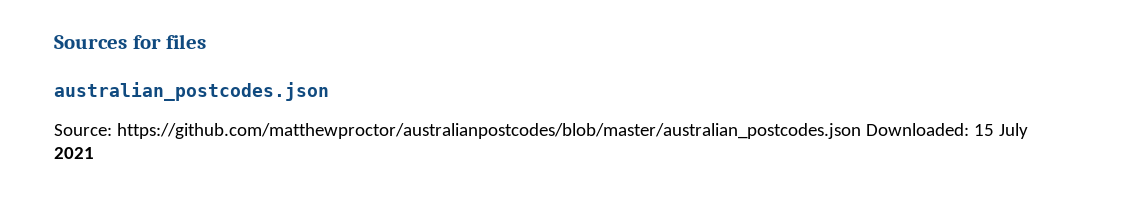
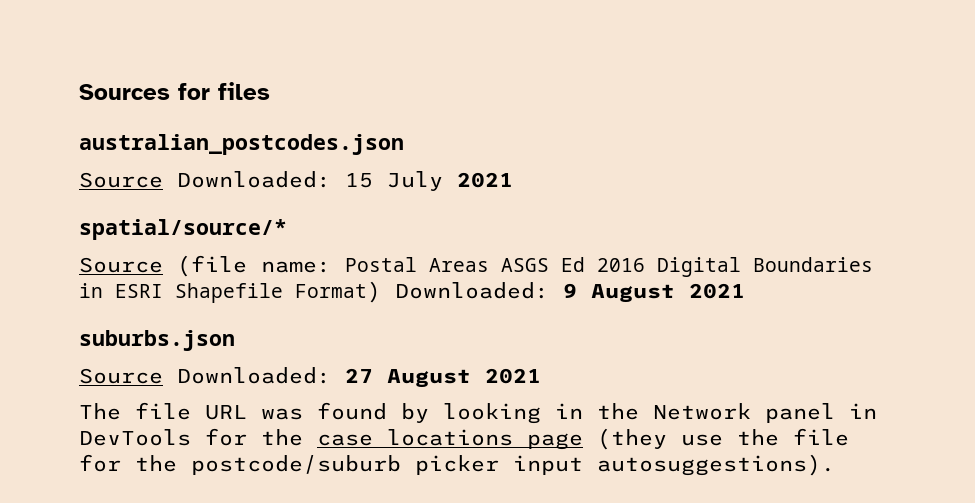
[54,123,861,139] Source: https://github.com/matthewproctor/australianpostcodes/blob/master/australian_postcodes.json -> [79,172,163,188] Source
(94, 153) none -> [79,219,287,240] [79,255,873,277] [79,281,745,303] [79,330,235,351] [79,367,541,388] [79,402,877,424] [79,428,849,450] [79,454,835,476] // spatial/source/* // Source (file name: Postal Areas ASGS Ed 2016 Digital Boundaries in ESRI Shapefile Format) Downloaded: 9 August 2021 // suburbs.json // Source Downloaded: 27 August 2021 // The file URL was found by looking in the Network panel in DevTools for the case locations page (they use the file for the postcode/suburb picker input autosuggestions).

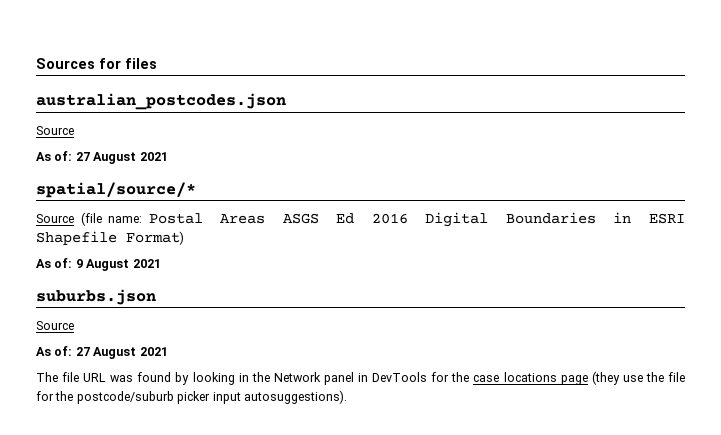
[177,171,443,191] Downloaded: 15 July -> [36,151,137,164] // As of: 27 August
[395,282,549,299] Downloaded: -> [36,258,73,268] // As of:
[177,367,331,384] Downloaded: -> [36,346,73,356] // As of:

